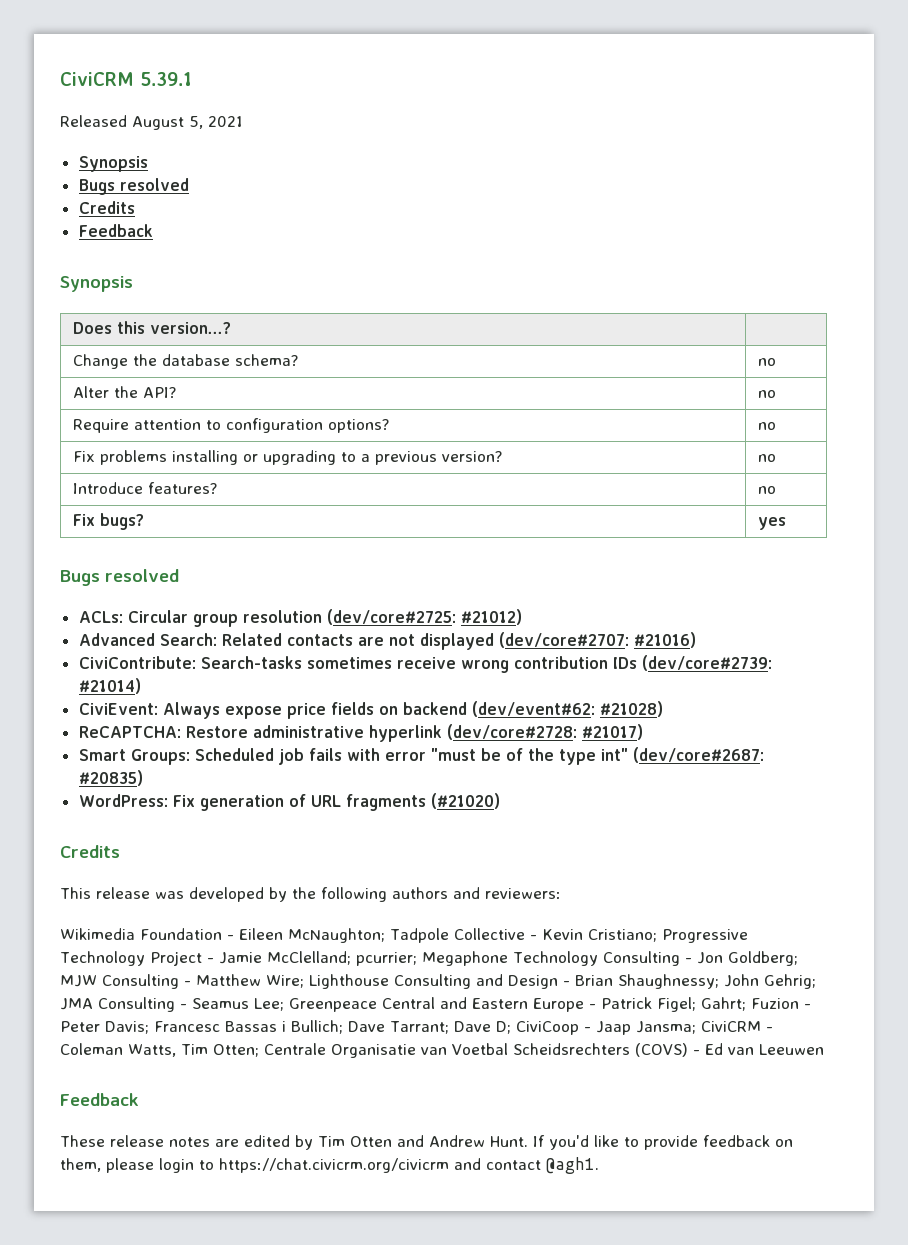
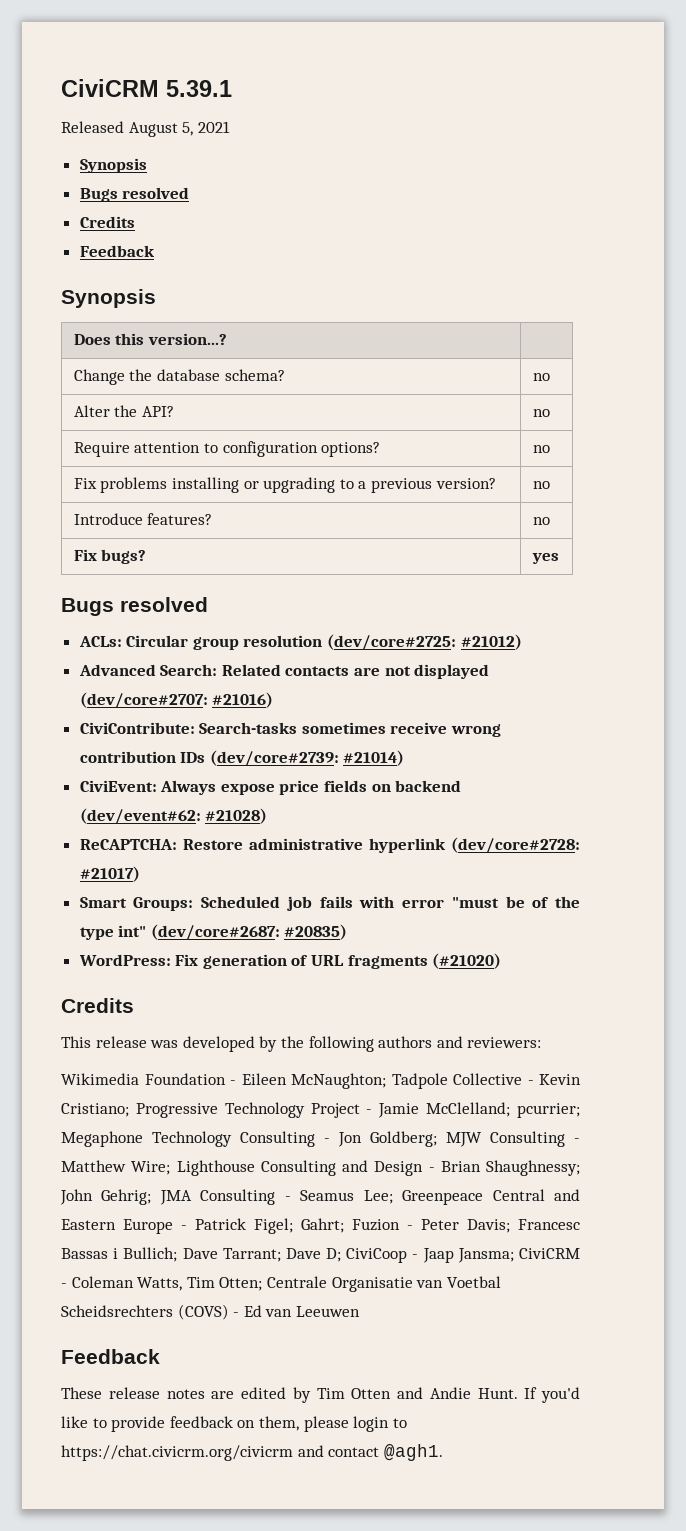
[429,1135,485,1147] Andrew -> [429,1387,471,1399] Andie

